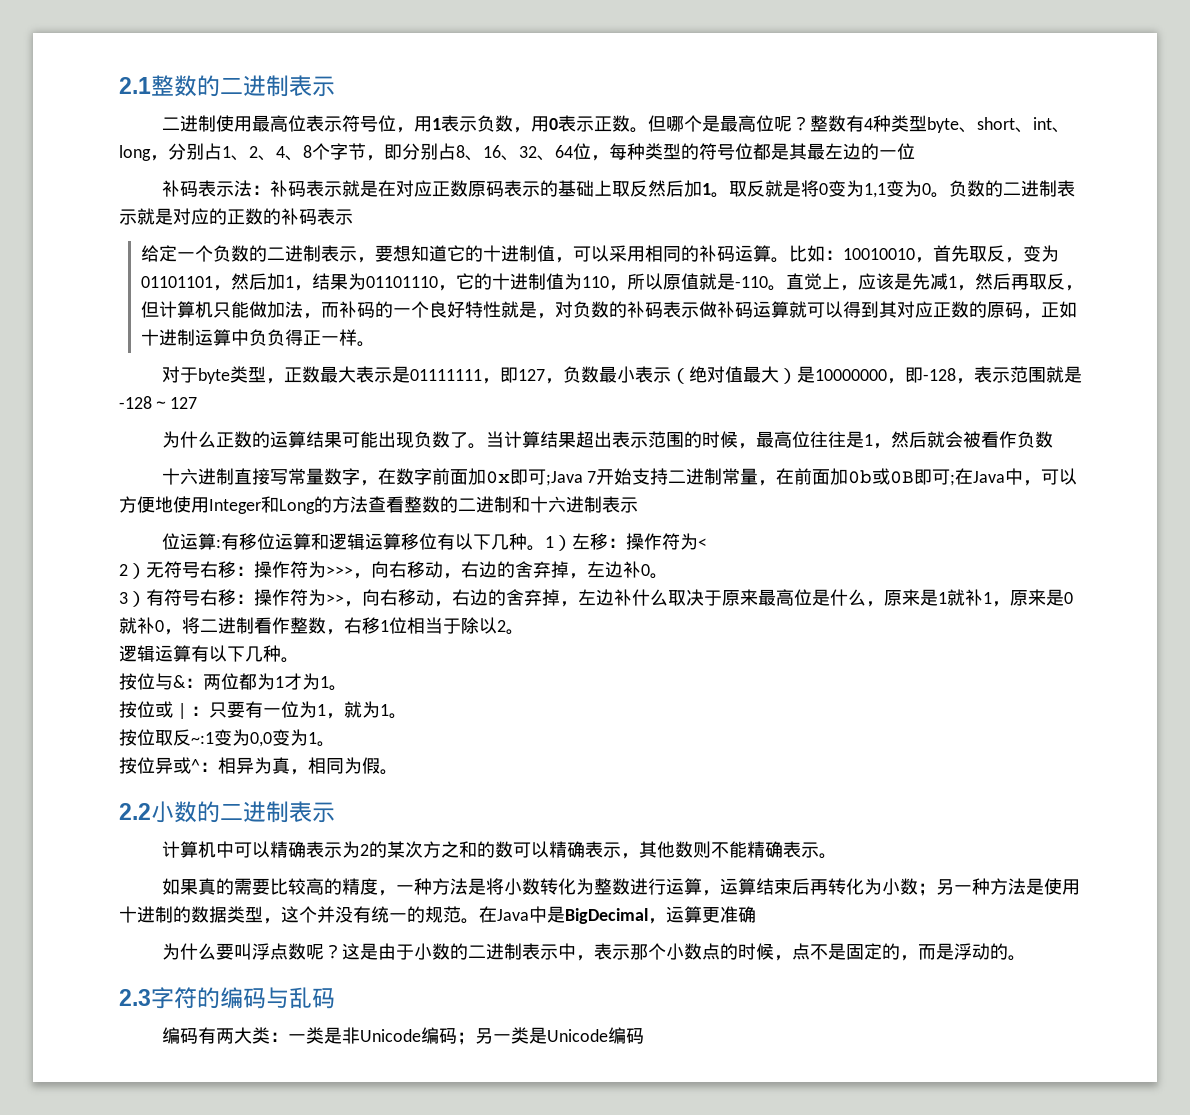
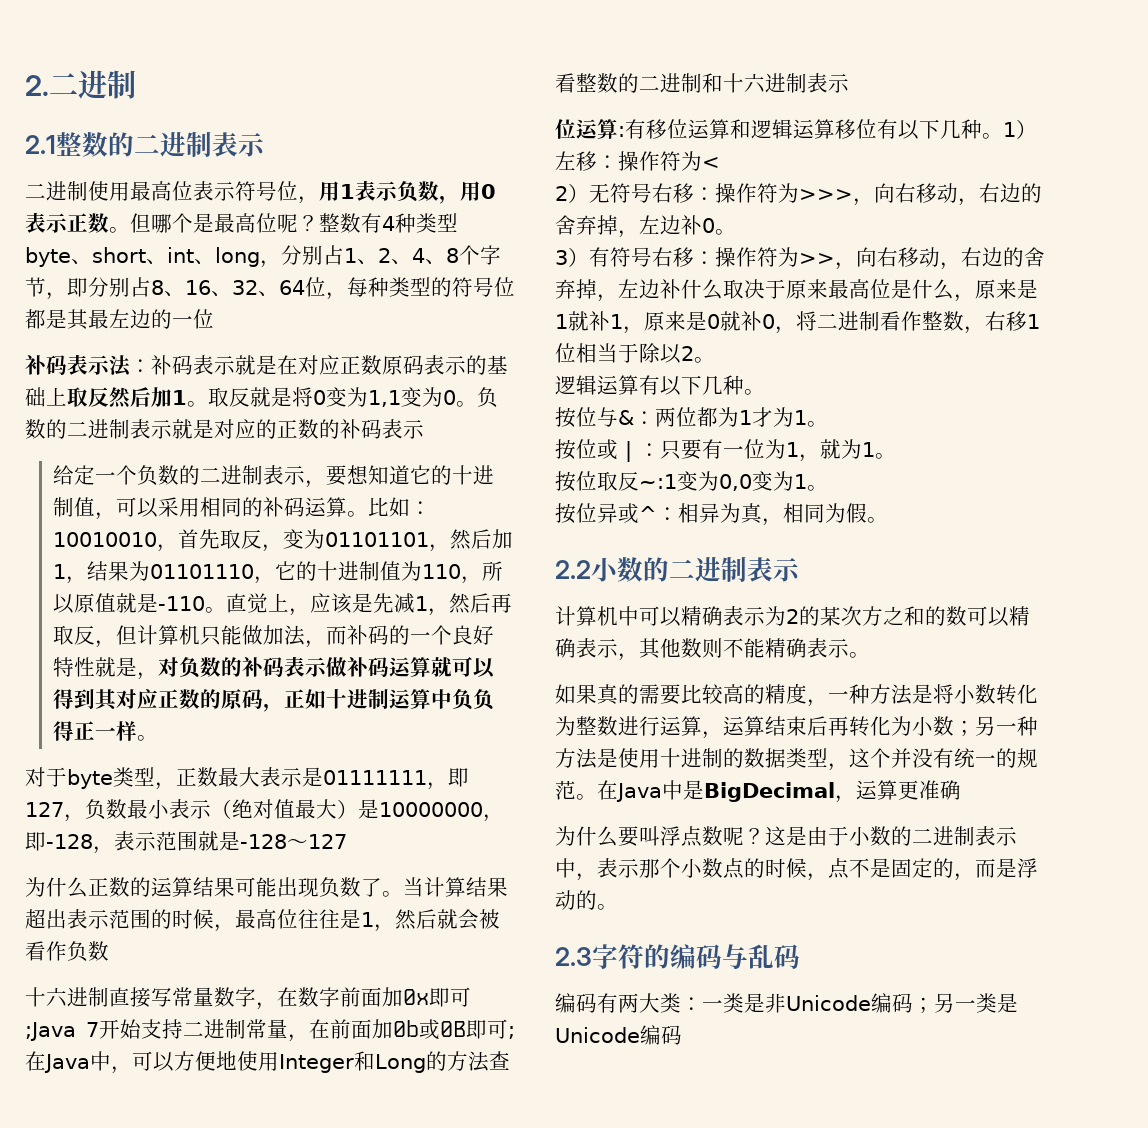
(119, 85) none -> [25,70,136,99] 2.二进制 //

